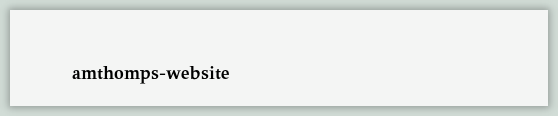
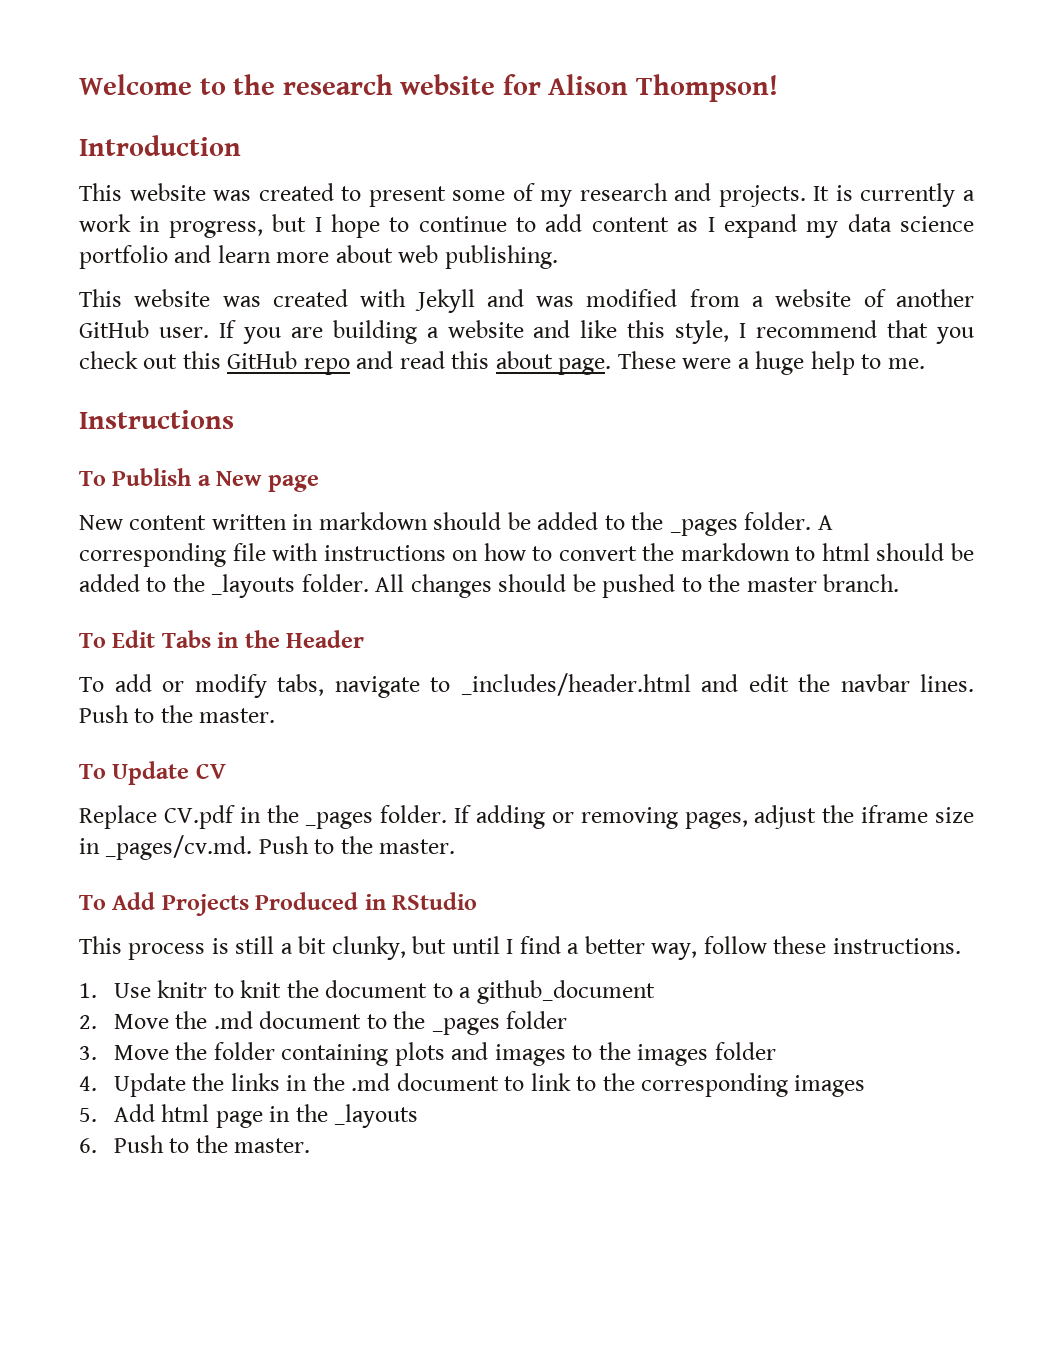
[72,66,230,84] amthomps-website -> [79,74,778,102] [79,135,241,156] [79,183,975,207] [79,214,974,238] [79,245,558,269] [79,289,974,313] [79,320,974,344] [79,351,925,375] [79,410,234,429] [79,468,319,492] [79,512,833,536] [79,543,975,567] [79,574,900,598] [79,630,365,648] [79,673,974,698] [79,705,276,723] [79,761,226,785] [79,805,974,829] [79,835,456,860] [79,892,478,916] [79,936,961,960] [79,980,655,1004] [79,1011,568,1035] [79,1042,776,1066] [79,1073,866,1097] [79,1104,419,1128] [79,1135,311,1153] Welcome to the research website for Alison Thompson! // Introduction // This website was created to present some of my research and projects. It is currently a work in progress, but I hope to continue to add content as I expand my data science portfolio and learn more about web publishing. // This website was created with Jekyll and was modified from a website of another GitHub user. If you are building a website and like this style, I recommend that you check out this GitHub repo and read this about page. These were a huge help to me. // Instructions // To Publish a New page // New content written in markdown should be added to the _pages folder. A corresponding file with instructions on how to convert the markdown to html should be added to the _layouts folder. All changes should be pushed to the master branch. // To Edit Tabs in the Header // To add or modify tabs, navigate to _includes/header.html and edit the navbar lines. Push to the master. // To Update CV // Replace CV.pdf in the _pages folder. If adding or removing pages, adjust the iframe size in _pages/cv.md. Push to the master. // To Add Projects Produced in RStudio // This process is still a bit clunky, but until I find a better way, follow these instructions. // 1. Use knitr to knit the document to a github_document // 2. Move the .md document to the _pages folder // 3. Move the folder containing plots and images to the images folder // 4. Update the links in the .md document to link to the corresponding images // 5. Add html page in the _layouts // 6. Push to the master.

